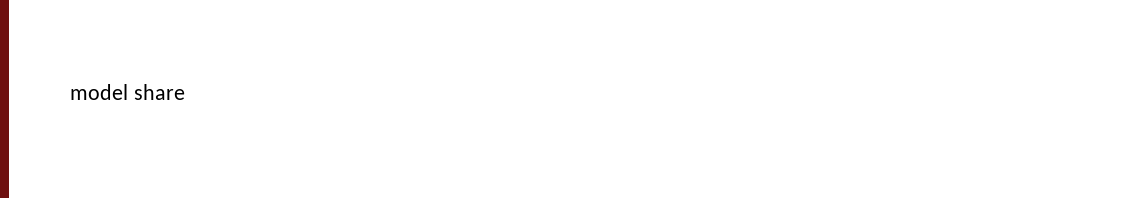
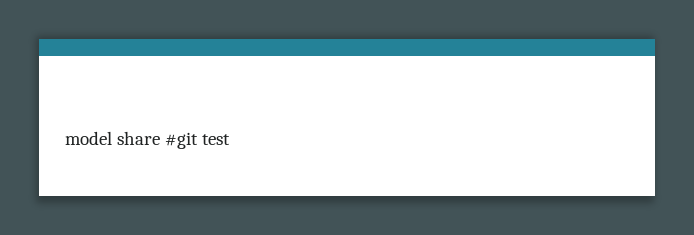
(185, 92) none -> [165,132,231,149] #git test

